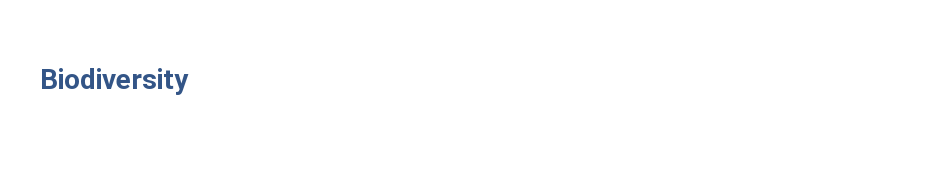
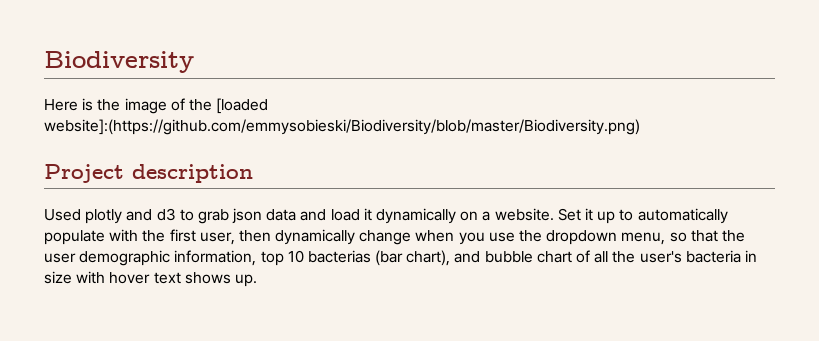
(189, 81) none -> [44,98,269,114] [44,119,640,135] [44,164,253,183] [44,208,728,224] [44,229,745,245] [44,250,757,266] [44,271,257,287] // Here is the image of the [loaded website]:(https://github.com/emmysobieski/Biodiversity/blob/master/Biodiversity.png) // Project description // Used plotly and d3 to grab json data and load it dynamically on a website. Set it up to automatically populate with the first user, then dynamically change when you use the dropdown menu, so that the user demographic information, top 10 bacterias (bar chart), and bubble chart of all the user's bacteria in size with hover text shows up.

